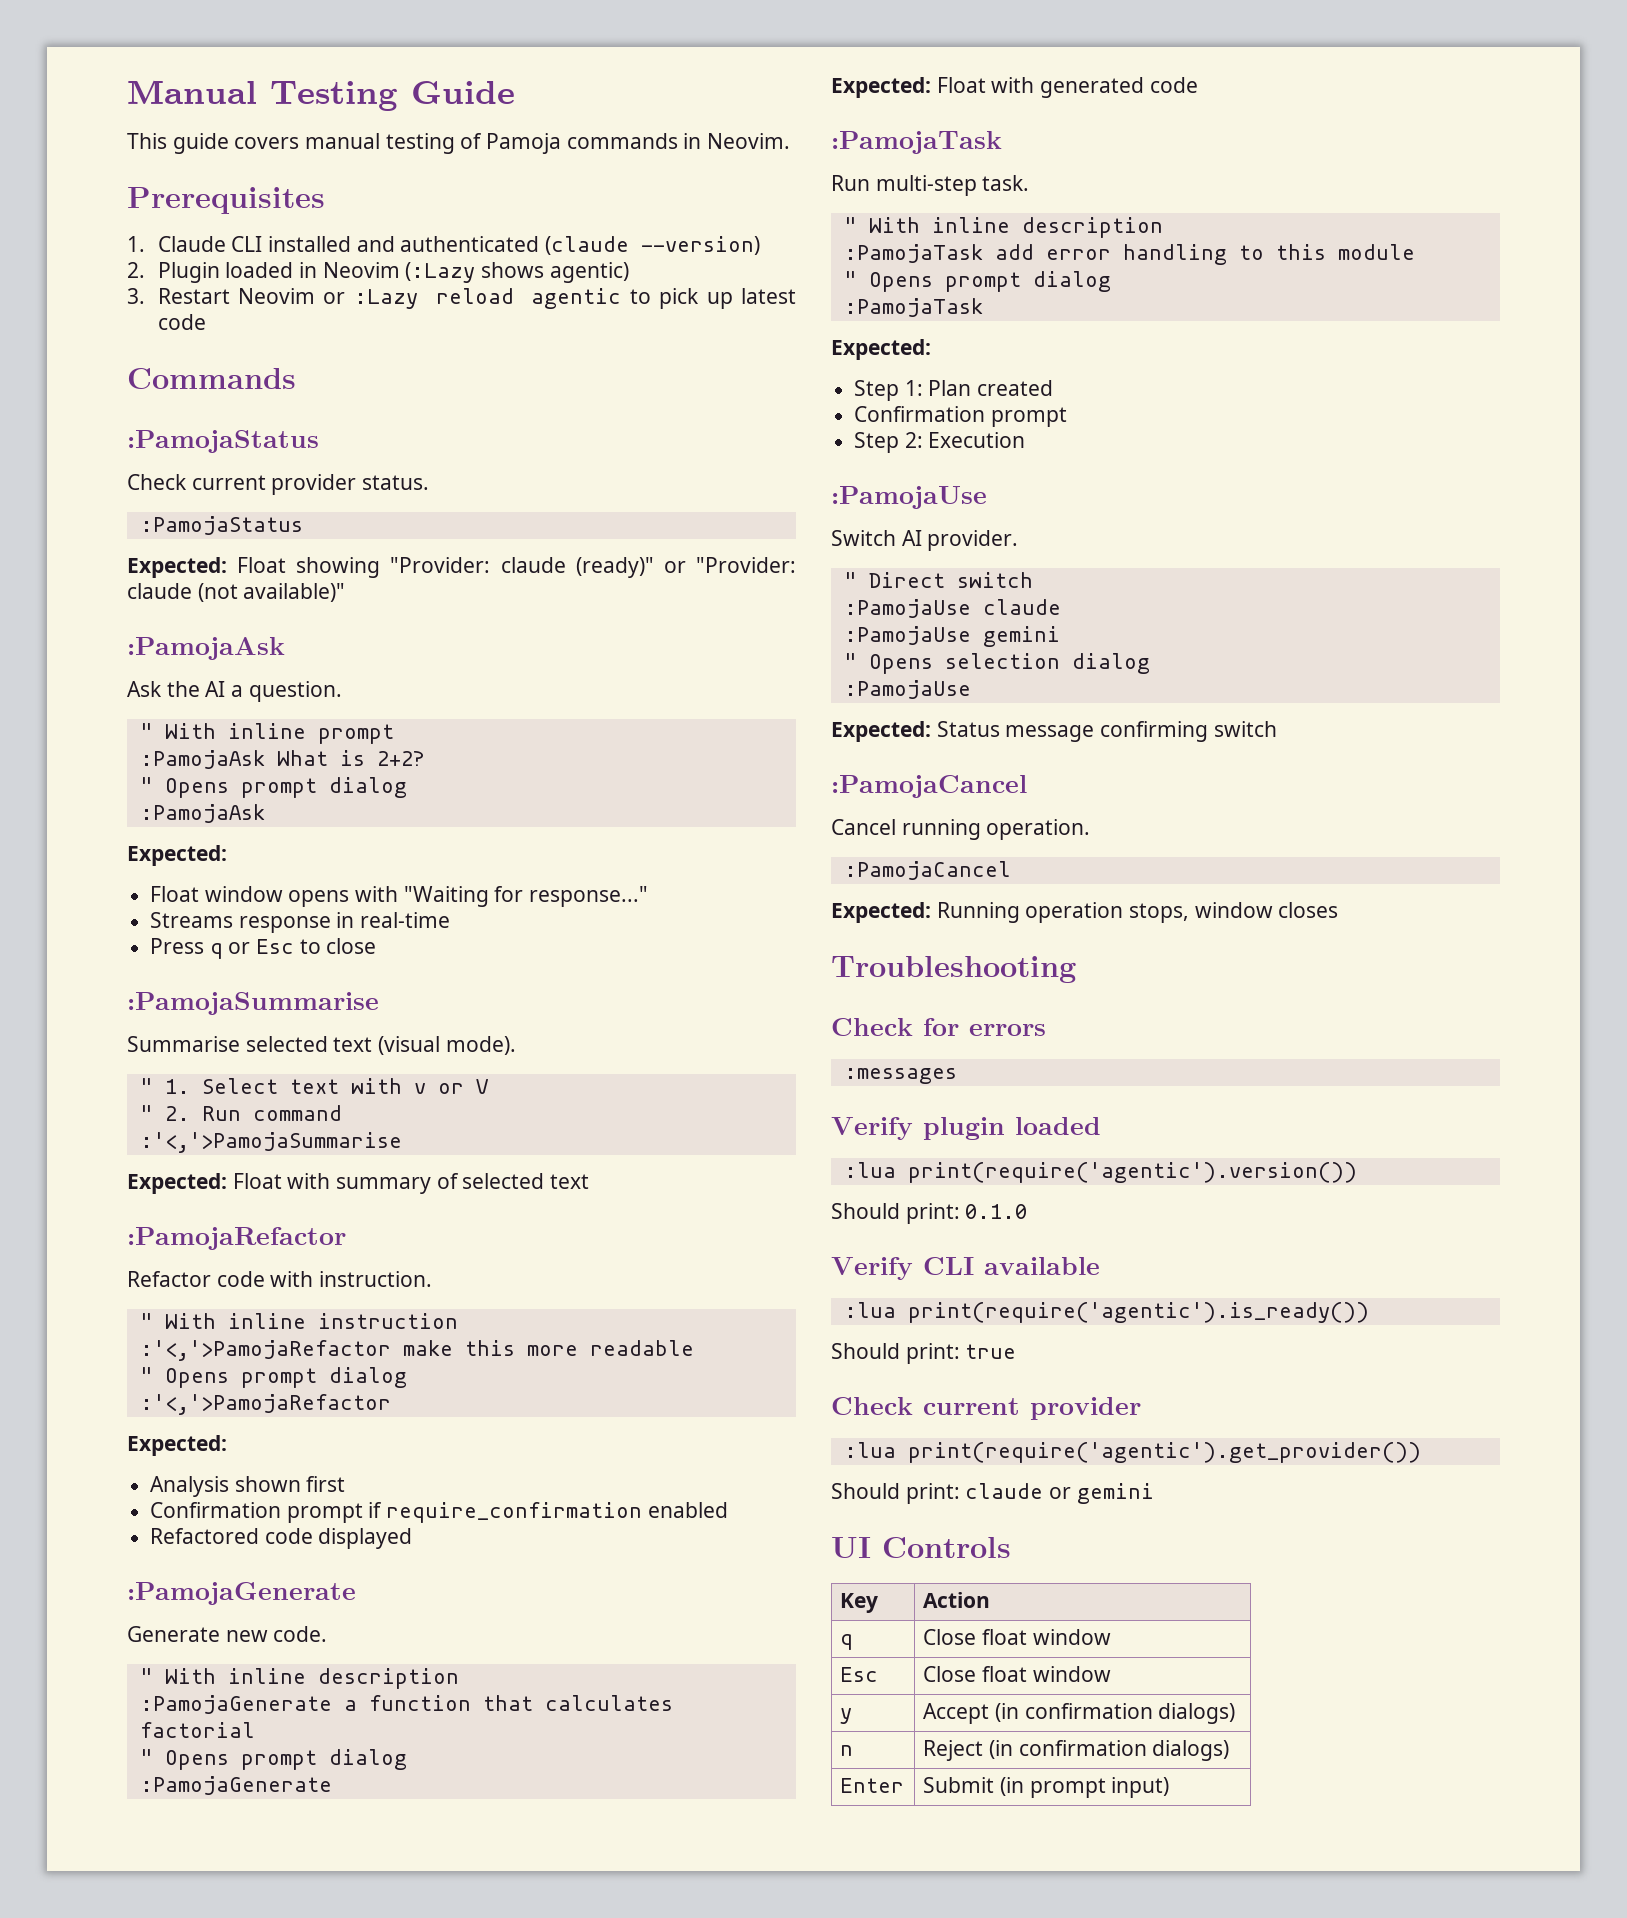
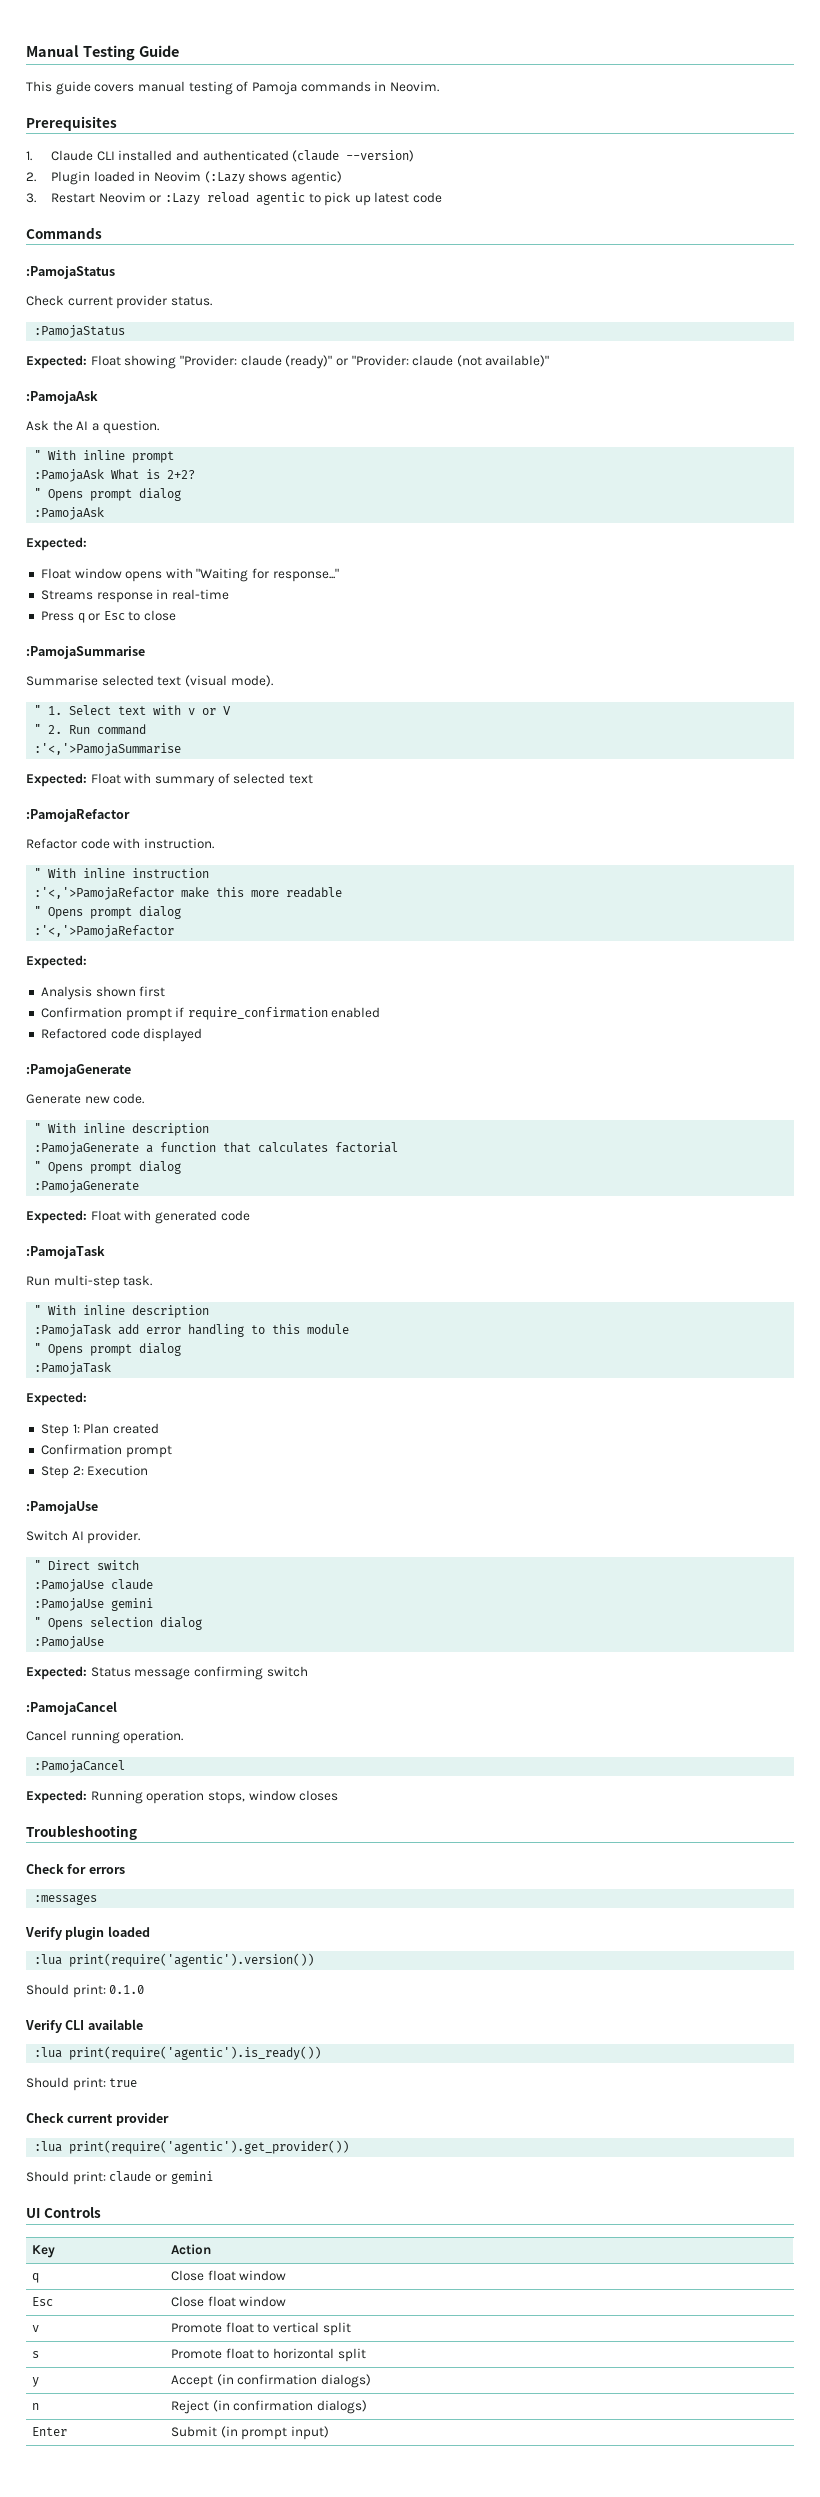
(1111, 1674) none -> [31,2325,39,2332] [170,2322,351,2336] [31,2351,39,2358] [170,2348,366,2362] // v | Promote float to vertical split // s | Promote float to horizontal split

